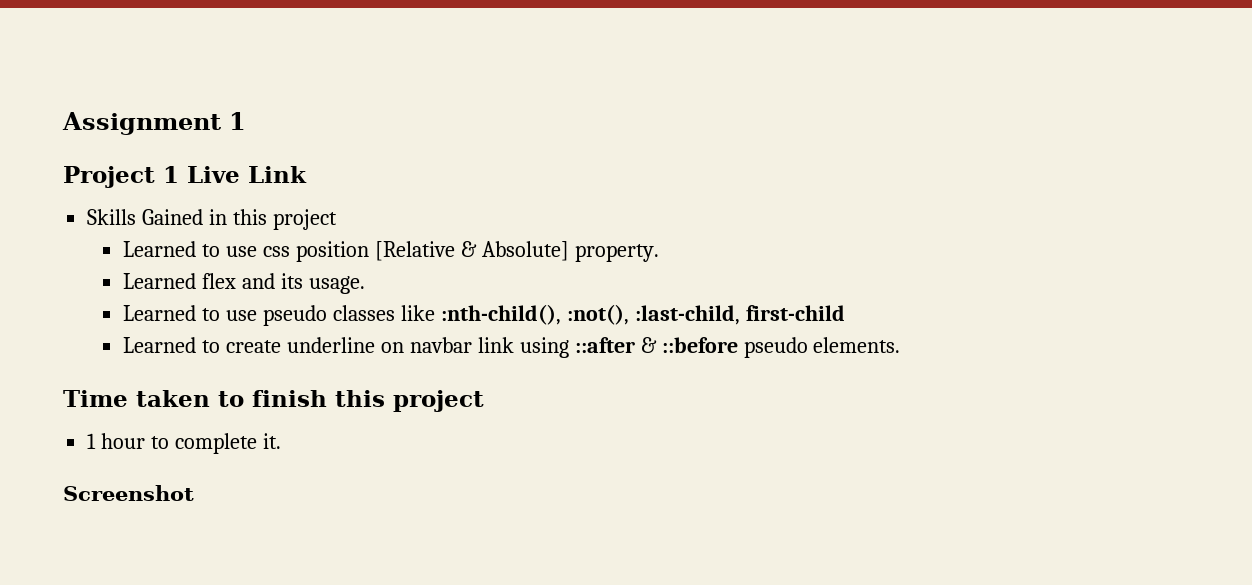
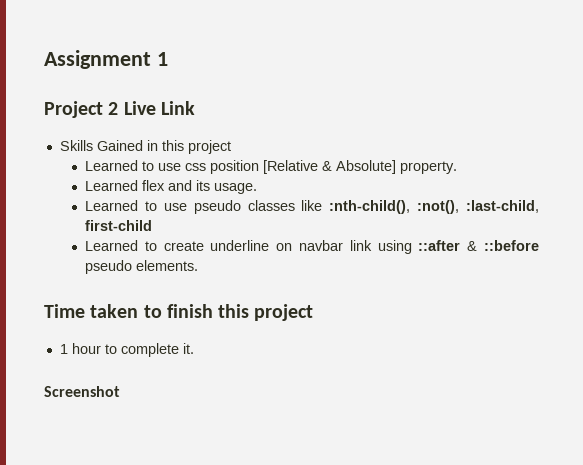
[163,166,179,183] 1 -> [108,102,119,115] 2

